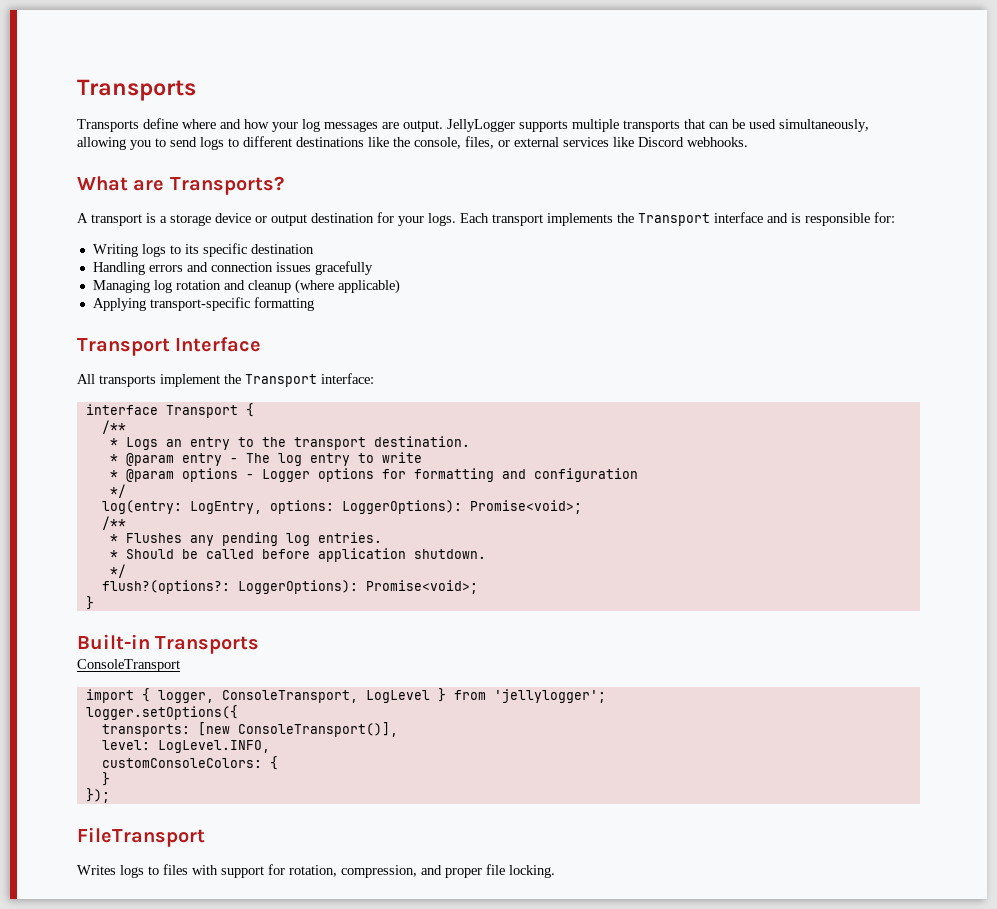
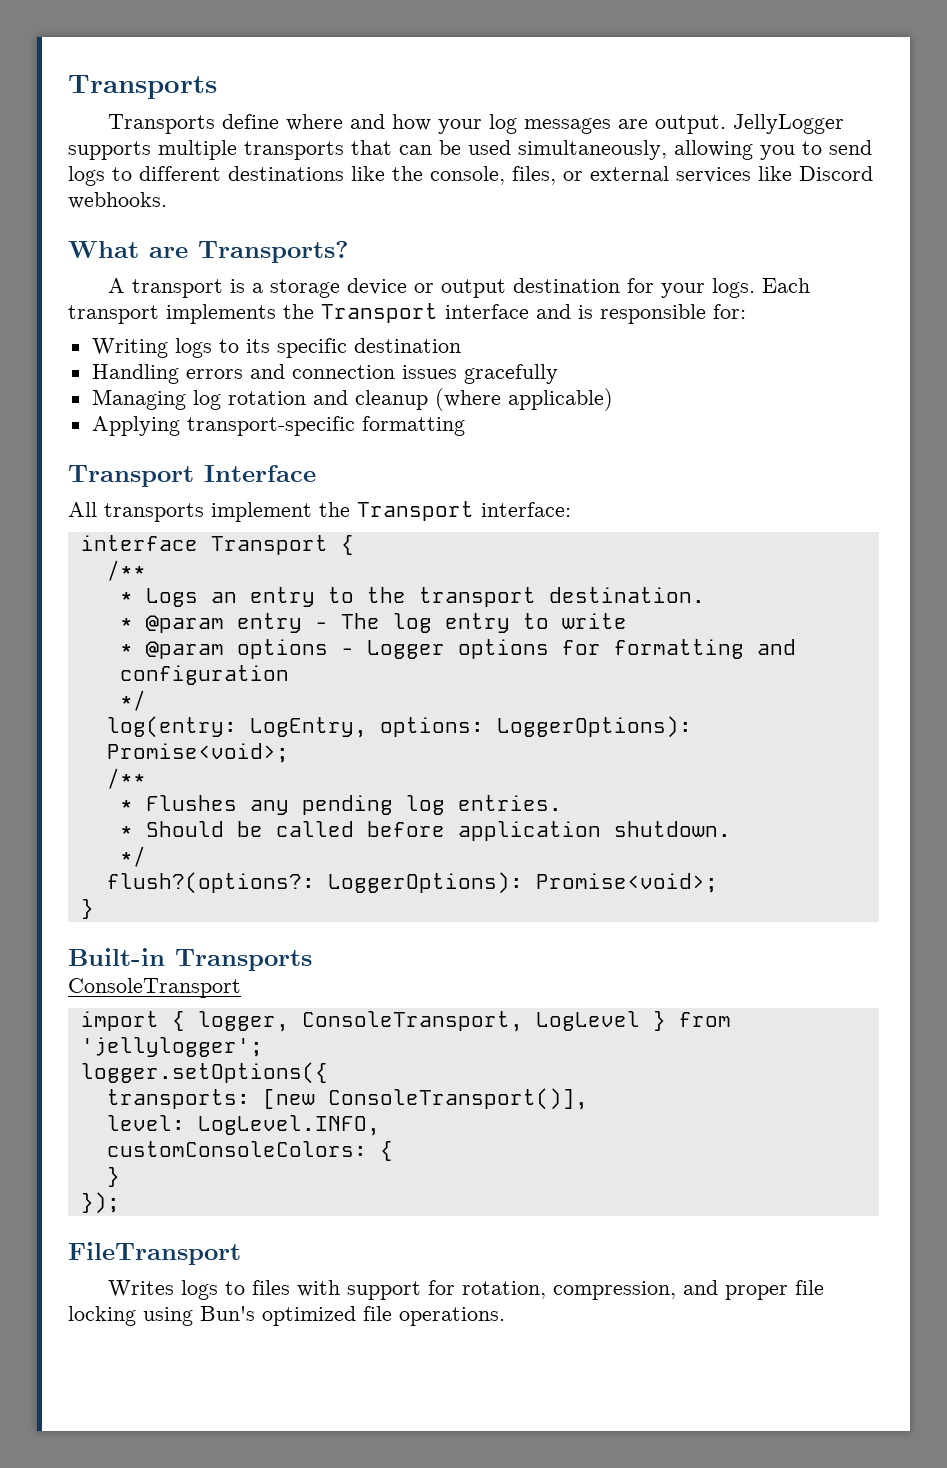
[509,865,555,878] locking. -> [68,1306,505,1326] locking using Bun's optimized file operations.

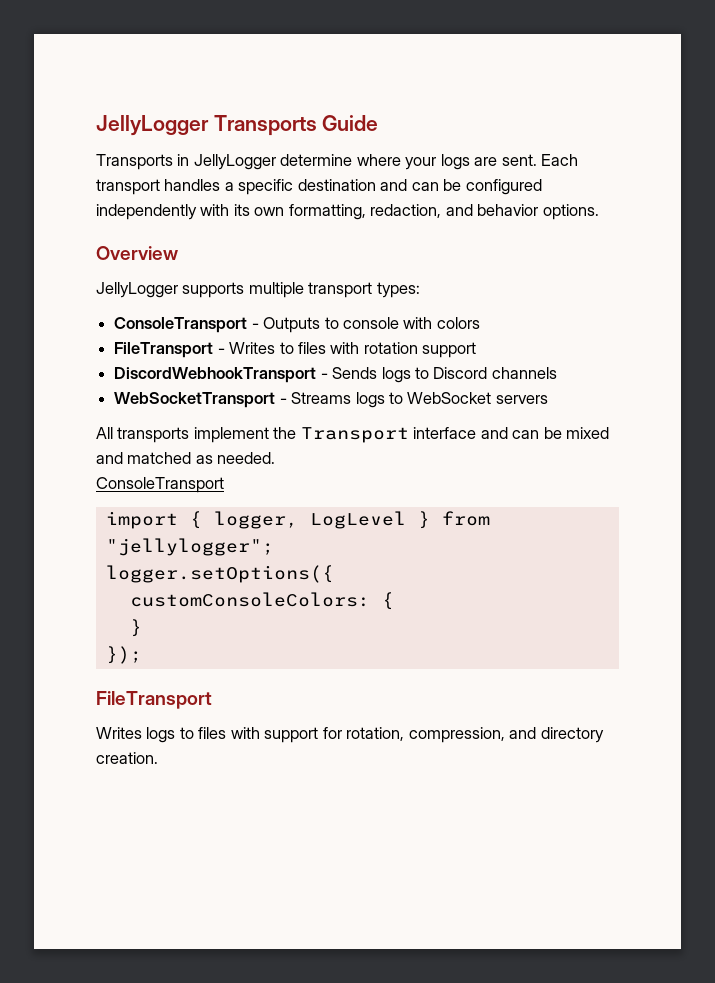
[68,75,217,99] [107,114,844,134] [68,140,872,160] [68,166,873,186] [68,192,167,209] [68,241,349,263] [107,278,810,298] [68,303,746,324] [91,338,461,358] [91,364,558,384] [91,388,613,411] [91,416,465,436] [68,465,316,487] Transports // Transports define where and how your log messages are output. JellyLogger supports multiple transports that can be used simultaneously, allowing you to send logs to different destinations like the console, files, or external services like Discord webhooks. // What are Transports? // A transport is a storage device or output destination for your logs. Each transport implements the Transport interface and is responsible for: // Writing logs to its specific destination // Handling errors and connection issues gracefully // Managing log rotation and cleanup (where applicable) // Applying transport-specific formatting // Transport Interface -> [96,115,379,136] [96,154,579,170] [96,179,542,195] [96,204,599,220] [96,246,178,260] [96,282,420,298] [114,317,480,333] [114,342,477,358] [114,367,557,383] [114,392,548,408] JellyLogger Transports Guide // Transports in JellyLogger determine where your logs are sent. Each transport handles a specific destination and can be configured independently with its own formatting, redaction, and behavior options. // Overview // JellyLogger supports multiple transport types: // ConsoleTransport - Outputs to console with colors // FileTransport - Writes to files with rotation support // DiscordWebhookTransport - Sends logs to Discord channels // WebSocketTransport - Streams logs to WebSocket servers
[481,502,571,517] [80,535,354,555] [106,560,146,581] [119,587,705,607] [119,613,627,633] [119,639,796,659] [119,665,289,685] [119,690,146,711] [106,716,692,738] [106,743,289,763] [106,768,146,789] [119,795,562,815] [119,821,731,841] [119,846,146,867] [106,872,718,894] [80,899,94,919] [68,948,312,971] interface: // interface Transport { // /** // * Logs an entry to the transport destination. // * @param entry - The log entry to write // * @param options - Logger options for formatting and configuration // */ // log(entry: LogEntry, options: LoggerOptions): Promise<void>; // /** // * Flushes any pending log entries. // * Should be called before application shutdown. // */ // flush?(options?: LoggerOptions): Promise<void>; // } // Built-in Transports -> [413,427,610,439] [96,452,276,464] interface and can be mixed and matched as needed.
[301,1011,523,1032] ConsoleTransport, -> (298, 520) none
[80,1037,263,1057] 'jellylogger'; -> [105,538,274,556] "jellylogger";
[106,1088,588,1110] [106,1115,380,1136] // transports: [new ConsoleTransport()], // level: LogLevel.INFO, -> (334, 574) none
[724,1280,824,1300] [68,1306,505,1326] proper file locking using Bun's optimized file operations. -> [540,727,604,743] [96,752,158,764] directory creation.

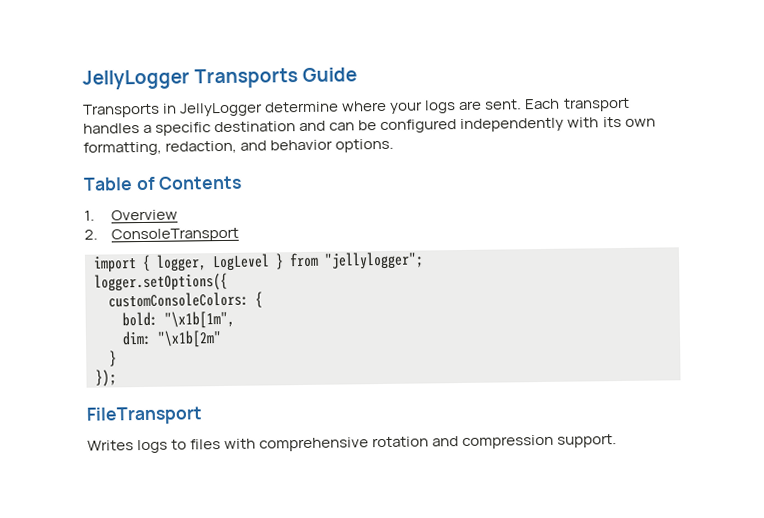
[96,246,178,260] [96,282,420,298] [114,317,480,333] [114,342,477,358] [114,367,557,383] [114,392,548,408] [96,427,610,443] [96,452,276,464] Overview // JellyLogger supports multiple transport types: // ConsoleTransport - Outputs to console with colors // FileTransport - Writes to files with rotation support // DiscordWebhookTransport - Sends logs to Discord channels // WebSocketTransport - Streams logs to WebSocket servers // All transports implement the Transport interface and can be mixed and matched as needed. // -> [83,175,243,191] [84,209,178,221] [84,229,98,240] Table of Contents // 1. Overview // 2.
(394, 601) none -> [122,310,235,329] [122,330,222,348] // bold: "\x1b[1m", // dim: "\x1b[2m"
[264,727,604,743] [96,752,158,764] support for rotation, compression, and directory creation. -> [259,434,618,452] comprehensive rotation and compression support.

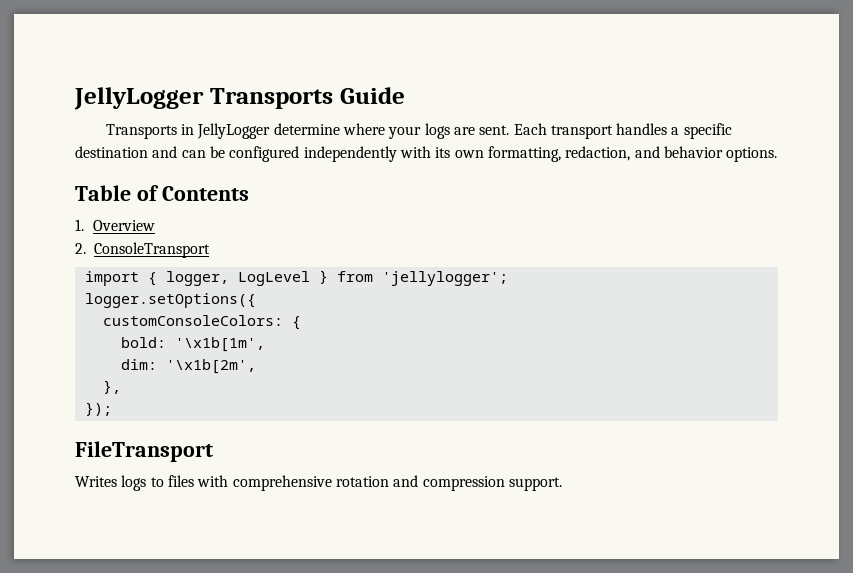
[324,251,424,270] "jellylogger"; -> [381,271,508,286] 'jellylogger';
[164,310,235,329] "\x1b[1m", -> [174,337,265,352] '\x1b[1m',
[157,330,222,348] [109,350,117,367] "\x1b[2m" // } -> [165,359,256,374] [102,380,121,394] '\x1b[2m', // },

